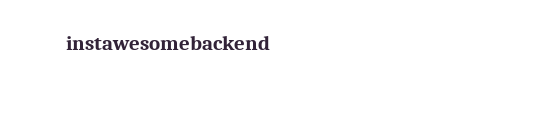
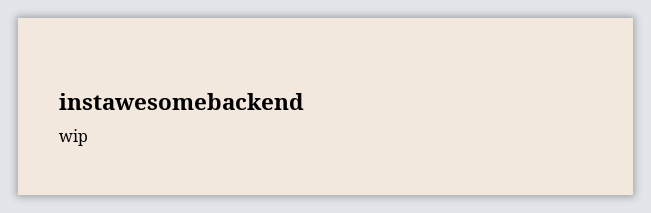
(270, 42) none -> [59,129,88,146] // wip

